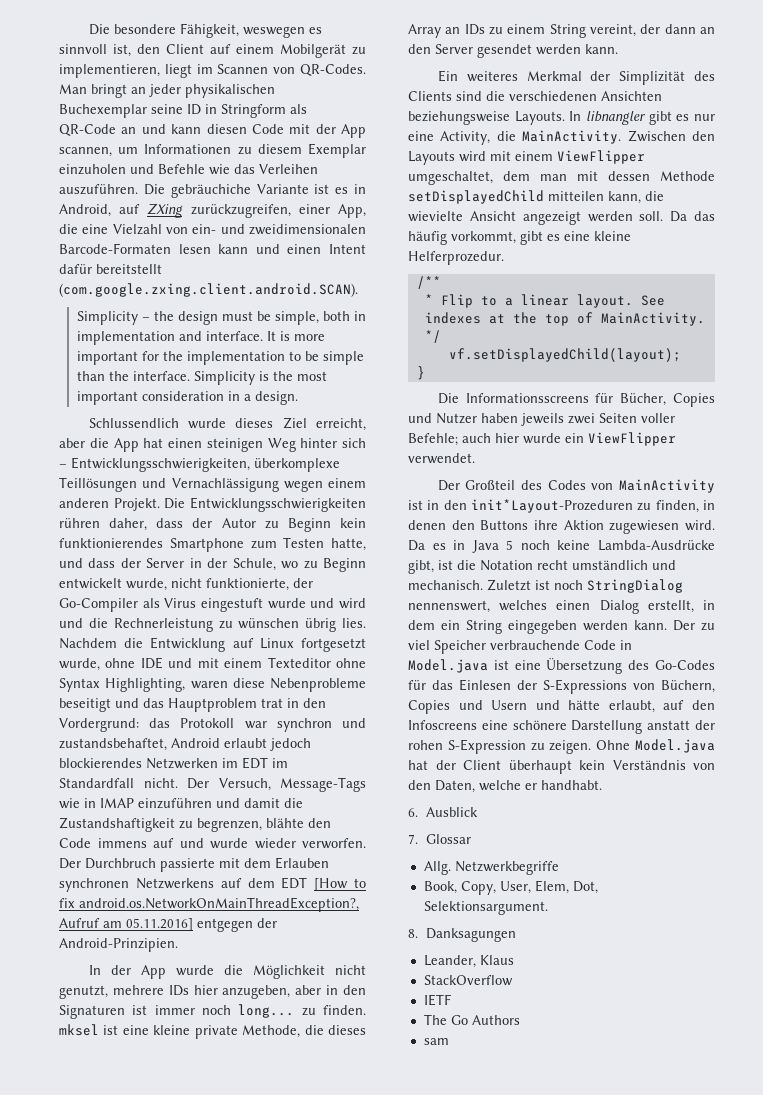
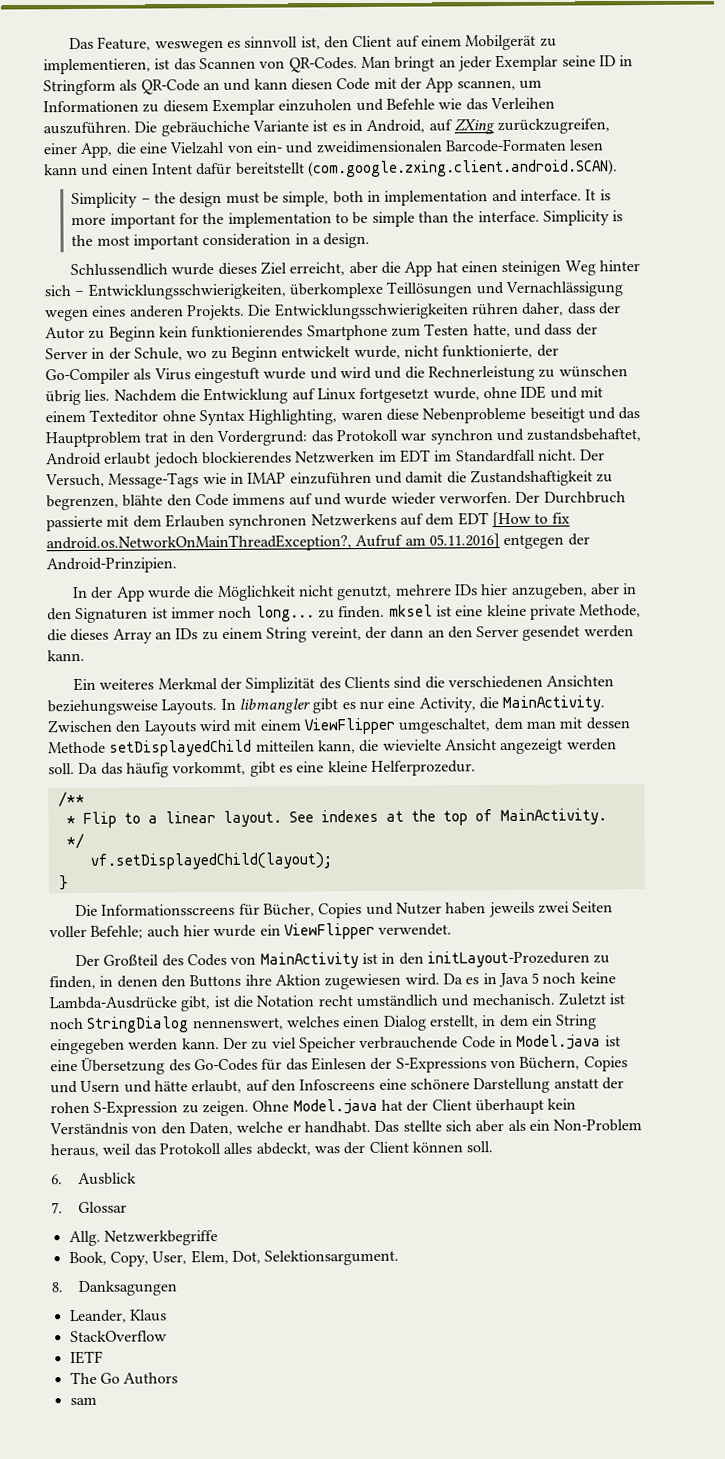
[88,23,239,38] Die besondere Fähigkeit, -> [69,36,152,51] Das Feature,
[164,64,213,78] liegt im -> [154,58,196,71] ist das
[185,84,275,98] [59,104,147,118] physikalischen Buchexemplar -> [495,54,559,72] Exemplar
[328,478,366,488] [59,498,160,511] einem anderen Projekt. -> [92,304,245,321] eines anderen Projekts.
[586,111,646,125] libnangler -> [238,698,310,714] libmangler
[471,499,633,513] init*Layout-Prozeduren -> [426,950,590,968] initLayout-Prozeduren
(602, 785) none -> [374,1119,643,1133] [50,1141,494,1158] Das stellte sich aber als ein Non-Problem heraus, weil das Protokoll alles abdeckt, was der Client können soll.

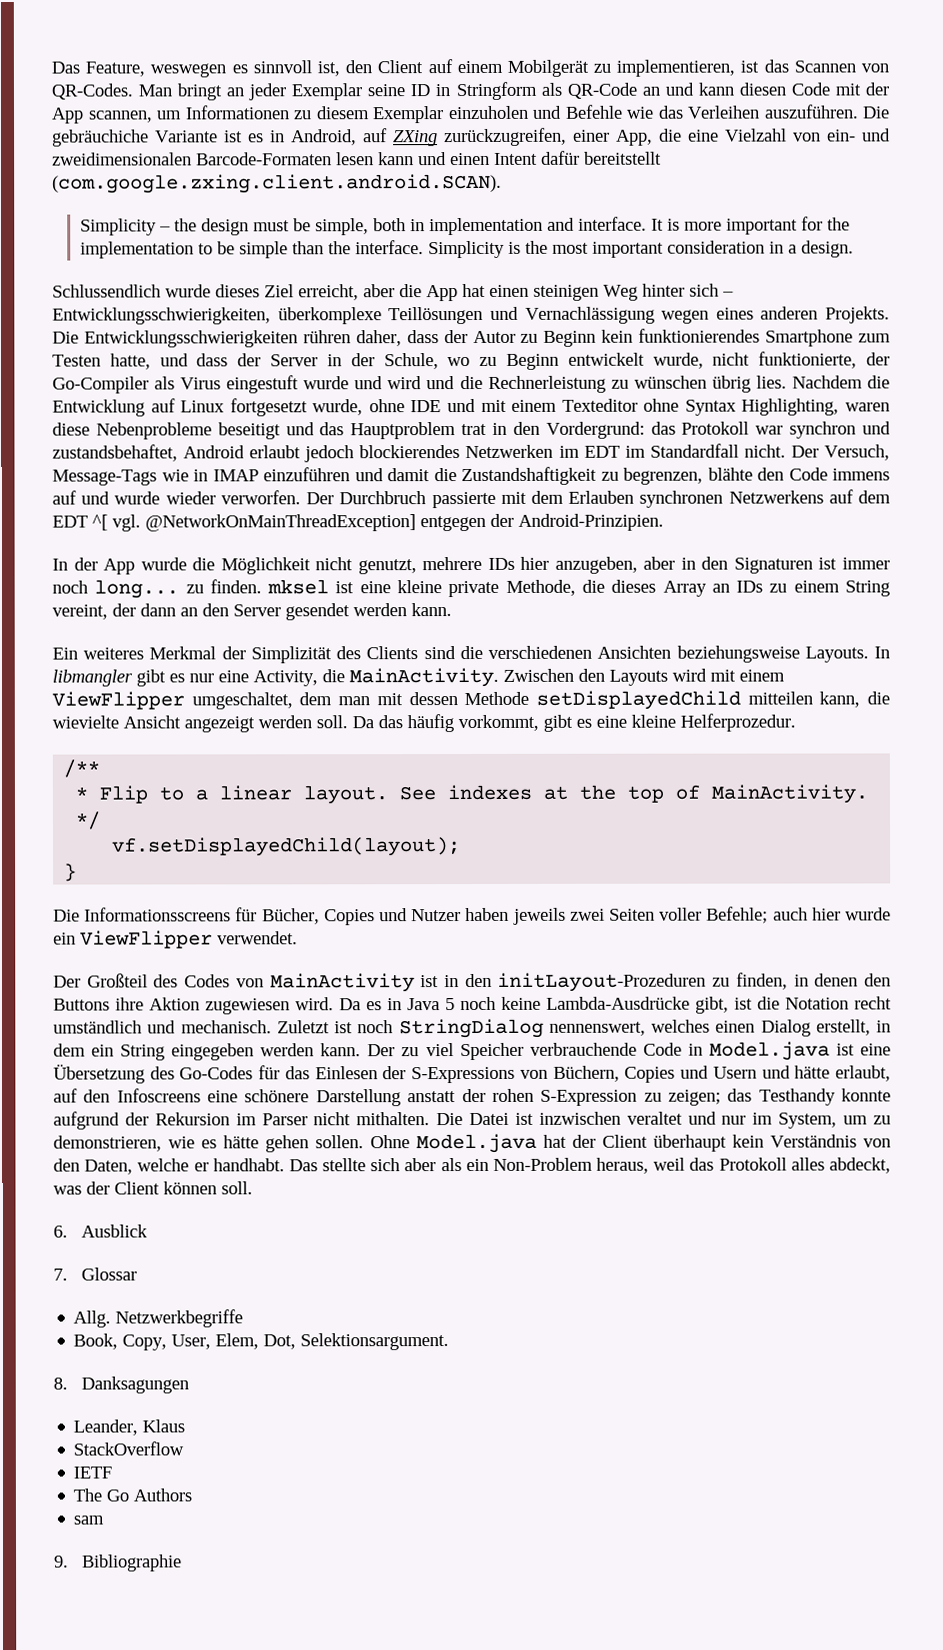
[491,511,570,528] [46,533,500,553] [How to fix android.os.NetworkOnMainThreadException?, Aufruf am 05.11.2016] -> [92,514,416,532] ^[ vgl. @NetworkOnMainThreadException]
[201,1100,249,1117] zeigen. -> [667,1088,891,1106] [53,1111,891,1130] [53,1135,364,1153] zeigen; das Testhandy konnte aufgrund der Rekursion im Parser nicht mithalten. Die Datei ist inzwischen veraltet und nur im System, um zu demonstrieren, wie es hätte gehen sollen.
(97, 1401) none -> [54,1554,182,1572] // 9. Bibliographie

